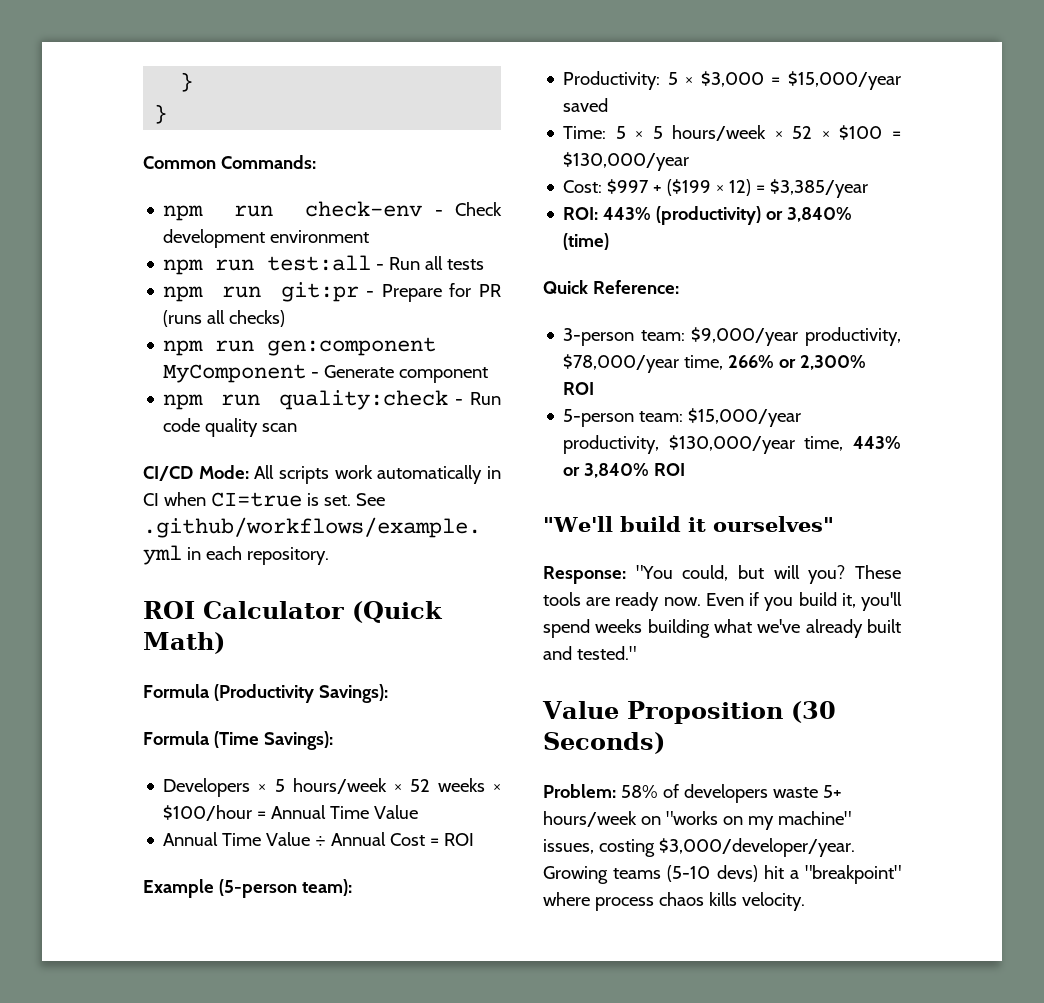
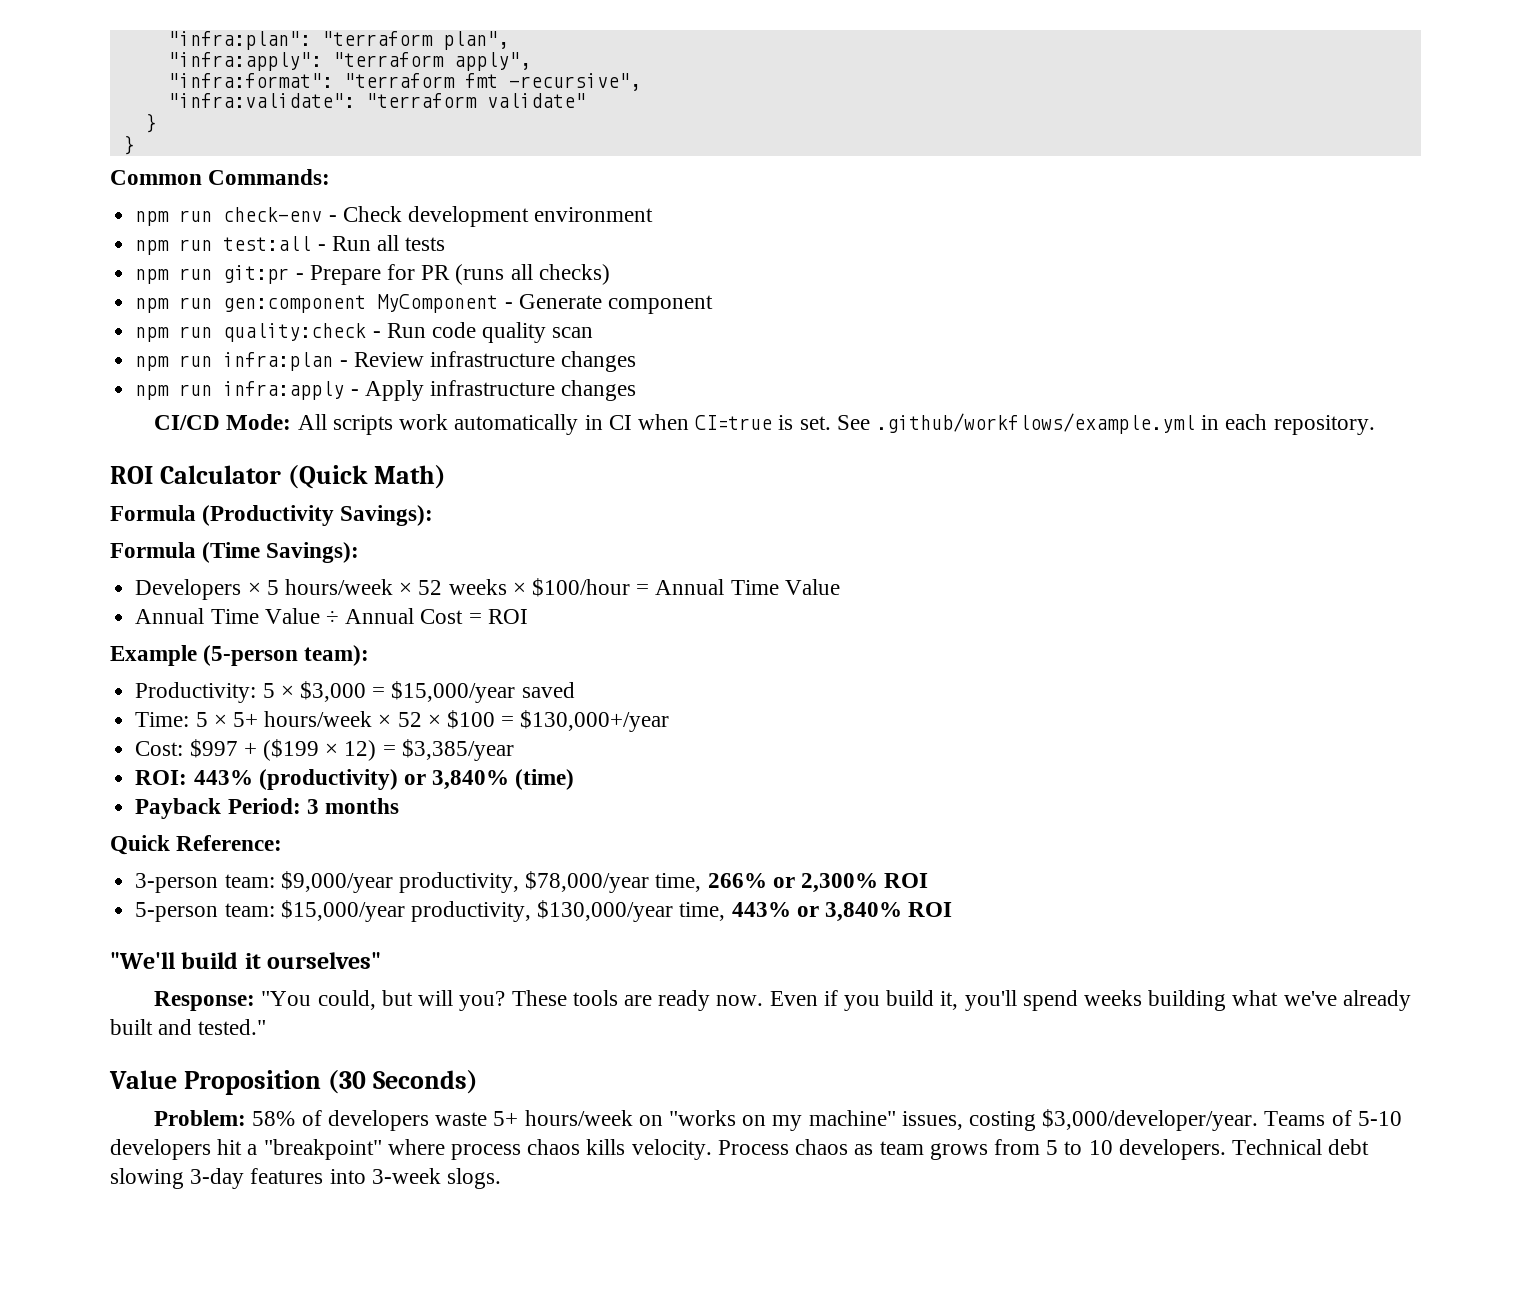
(180, 82) none -> [167,31,509,50] [167,52,531,71] [167,73,641,91] [167,93,586,108] "infra:plan": "terraform plan", // "infra:apply": "terraform apply", // "infra:format": "terraform fmt -recursive", // "infra:validate": "terraform validate" //
(298, 427) none -> [135,351,637,372] [135,380,637,401] // npm run infra:plan - Review infrastructure changes // npm run infra:apply - Apply infrastructure changes
[652,126,663,139] 5 -> [232,712,258,727] 5+
[563,152,690,171] $130,000/year -> [520,710,670,732] $130,000+/year
(610, 241) none -> [135,798,399,819] // Payback Period: 3 months
[543,865,758,884] Growing teams (5-10 devs) -> [1264,1110,1402,1126] [110,1139,211,1160] Teams of 5-10 developers
(805, 901) none -> [717,1139,1370,1160] [110,1168,502,1189] Process chaos as team grows from 5 to 10 developers. Technical debt slowing 3-day features into 3-week slogs.

